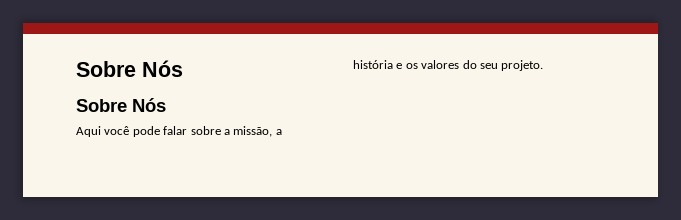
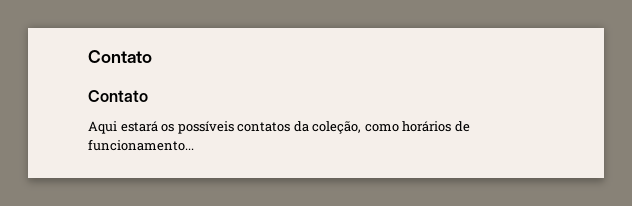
[76,60,183,77] [76,98,166,112] [76,126,282,137] [353,60,544,71] Sobre Nós // Sobre Nós // Aqui você pode falar sobre a missão, a história e os valores do seu projeto. -> [88,50,152,63] [88,90,148,102] [88,121,470,134] [88,139,194,151] Contato // Contato // Aqui estará os possíveis contatos da coleção, como horários de funcionamento...

